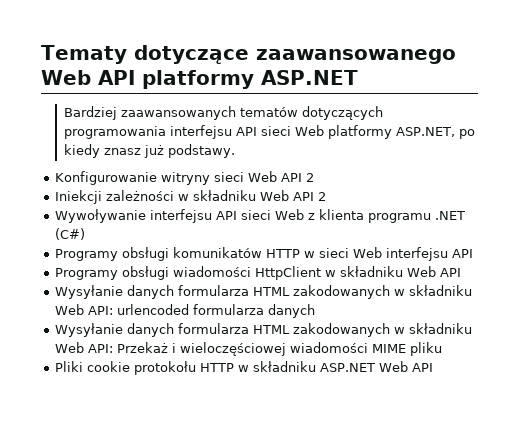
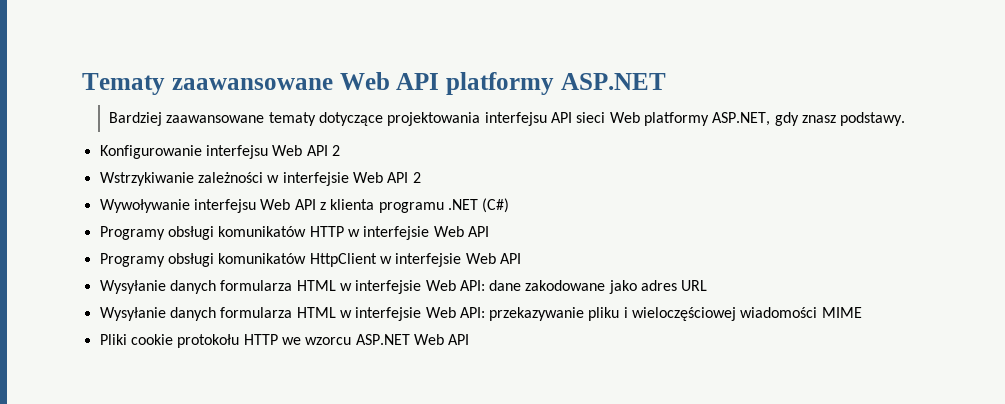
[133,45,456,64] dotyczące zaawansowanego -> [171,78,333,90] zaawansowane
[120,106,383,120] [63,126,166,139] zaawansowanych tematów dotyczących programowania -> [166,112,481,126] zaawansowane tematy dotyczące projektowania
[458,129,475,139] [63,144,164,158] po kiedy znasz już -> [774,112,836,126] gdy znasz
[160,171,314,185] [54,190,102,204] witryny sieci Web API 2 // Iniekcji -> [205,145,340,159] [99,172,194,186] interfejsu Web API 2 // Wstrzykiwanie
[192,190,256,201] składniku -> [282,172,349,186] interfejsie
[215,209,304,220] API sieci Web -> [260,199,316,210] Web API
[318,247,448,261] sieci Web interfejsu -> [363,226,464,240] interfejsie Web
[172,266,251,277] wiadomości -> [218,253,307,264] komunikatów
[339,266,403,277] składniku -> [395,253,462,267] interfejsie
[292,285,472,299] [54,304,315,318] [54,323,472,337] [54,342,168,353] zakodowanych w składniku Web API: urlencoded formularza danych // Wysyłanie danych formularza HTML zakodowanych w składniku Web API: Przekaż -> [339,280,708,294] [99,307,620,321] w interfejsie Web API: dane zakodowane jako adres URL // Wysyłanie danych formularza HTML w interfejsie Web API: przekazywanie pliku
[409,342,442,356] pliku -> (862, 312) none
[237,361,316,372] w składniku -> [281,337,352,345] we wzorcu

